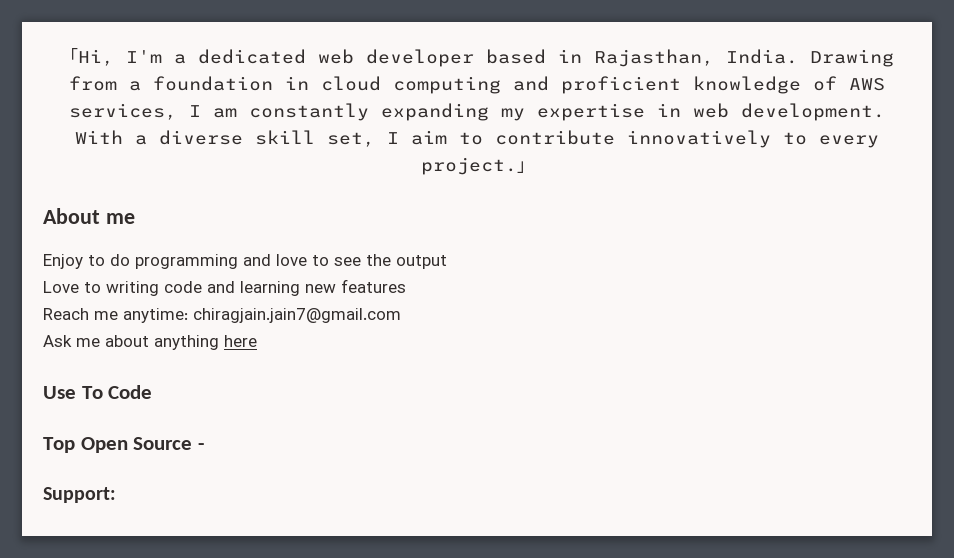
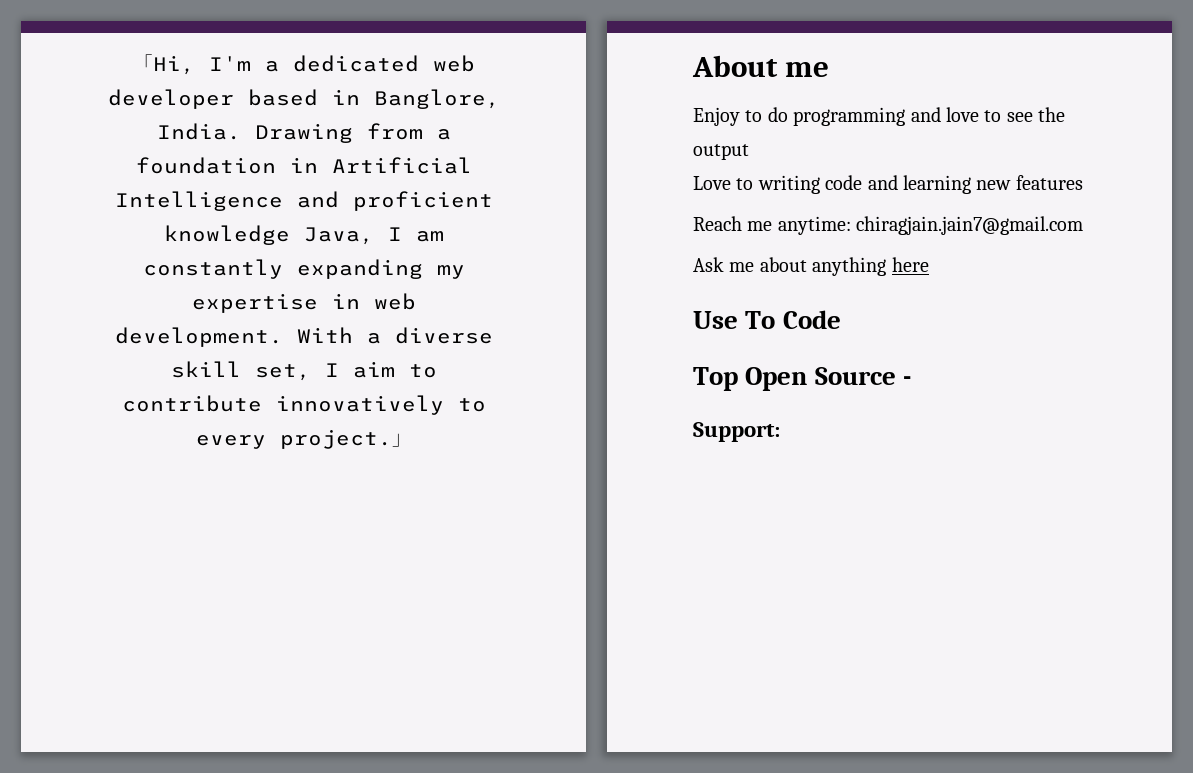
[593,49,714,67] Rajasthan, -> [373,89,500,109] Banglore,
[321,76,501,94] cloud computing -> [331,157,472,174] [114,191,283,211] Artificial Intelligence
[813,76,885,91] [69,103,177,120] of AWS services, -> [303,227,374,245] Java,

